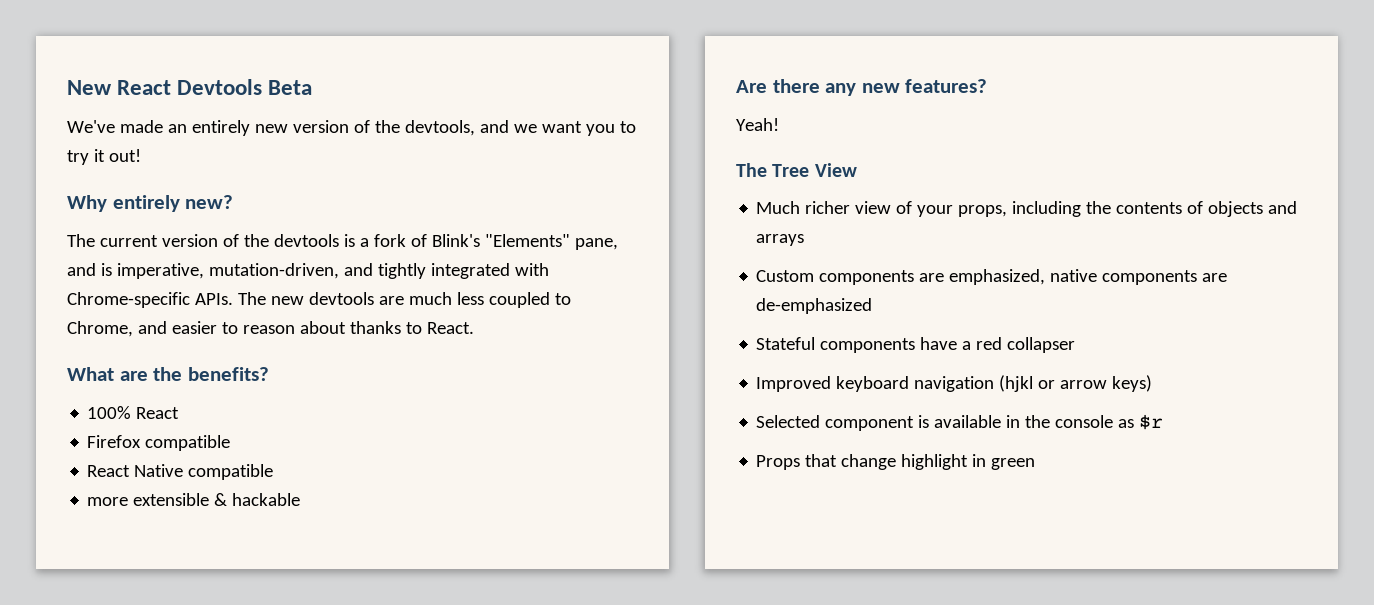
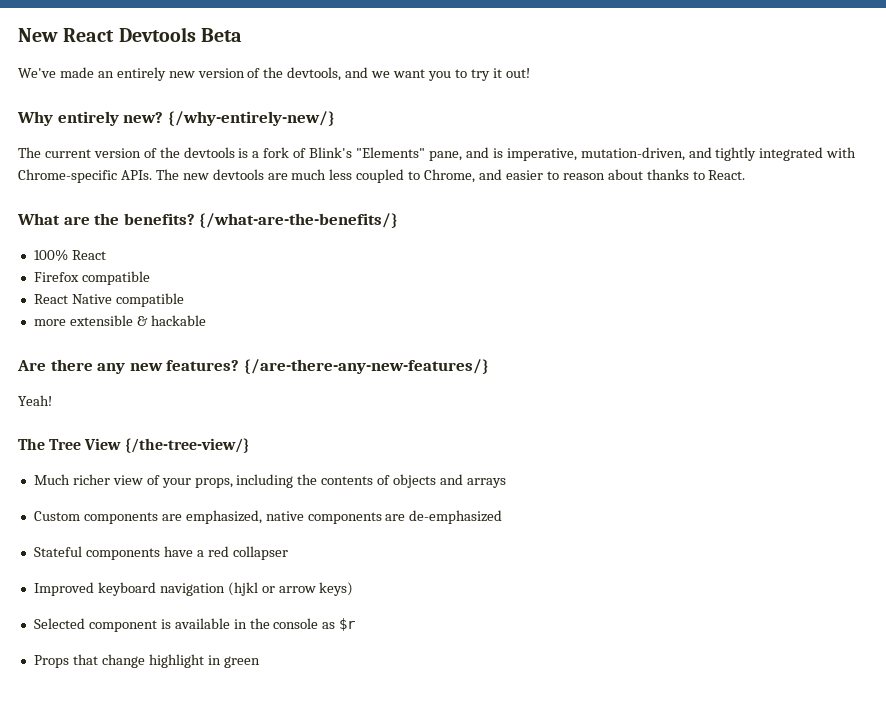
(234, 202) none -> [167,111,335,126] {/why-entirely-new/}
(269, 374) none -> [199,213,399,228] {/what-are-the-benefits/}
(988, 86) none -> [243,359,489,374] {/are-there-any-new-features/}
(857, 170) none -> [124,438,249,453] {/the-tree-view/}

